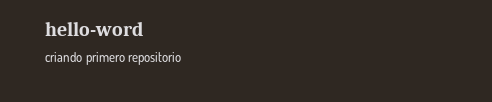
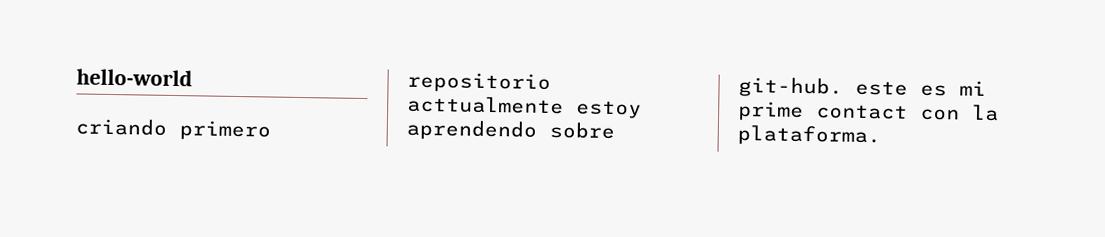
[45,21,143,36] hello-word -> [76,68,193,87] hello-world
(182, 58) none -> [407,95,642,119] [406,119,615,141] [738,76,986,98] [738,100,999,122] [737,124,881,147] acttualmente estoy aprendendo sobre git-hub. este es mi prime contact con la plataforma.

